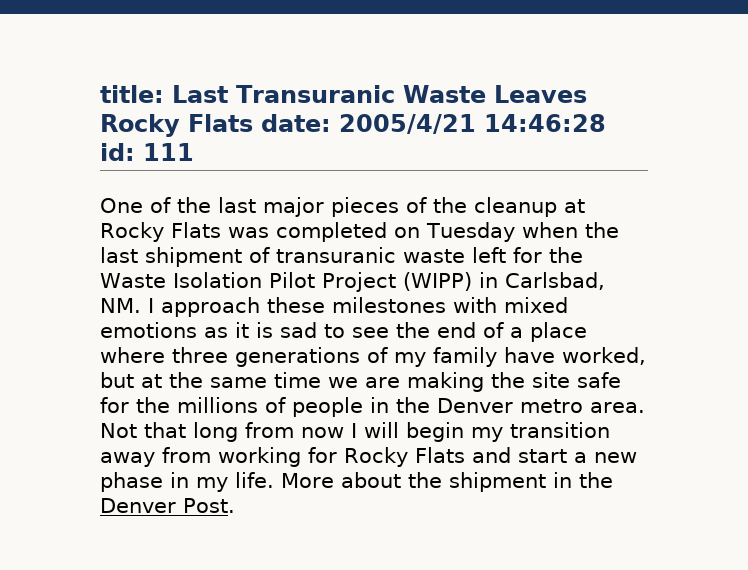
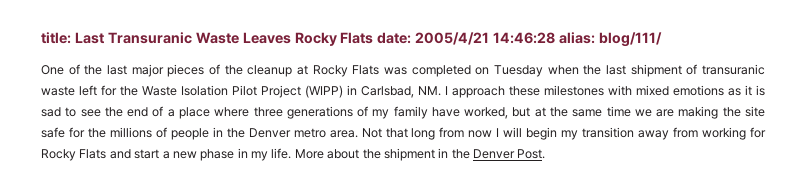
[100,143,194,161] id: 111 -> [559,32,663,47] alias: blog/111/

